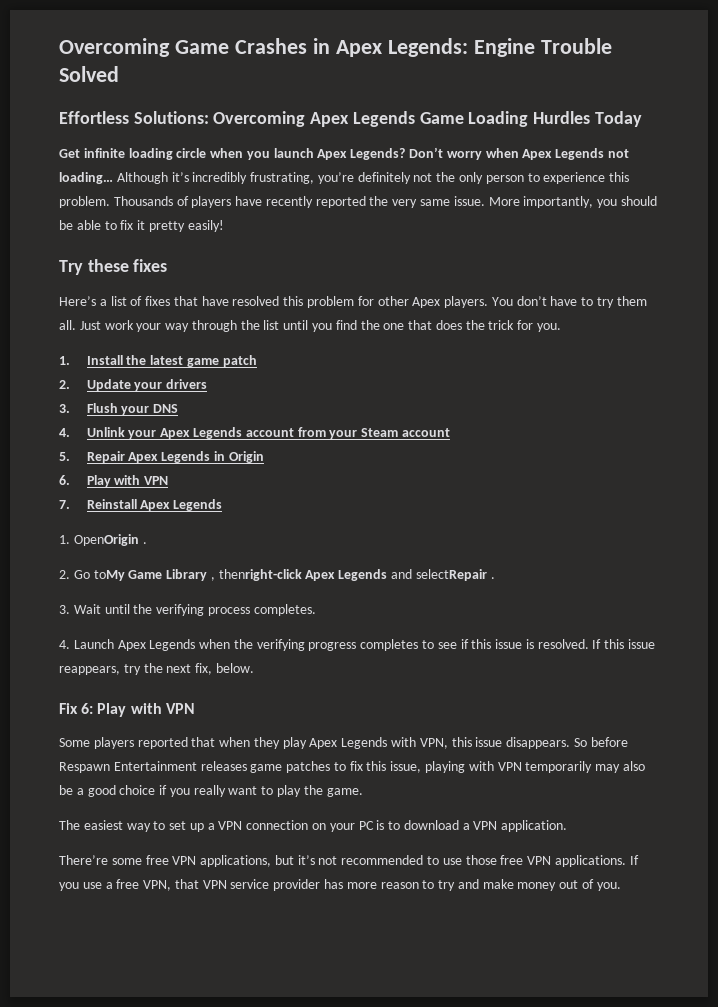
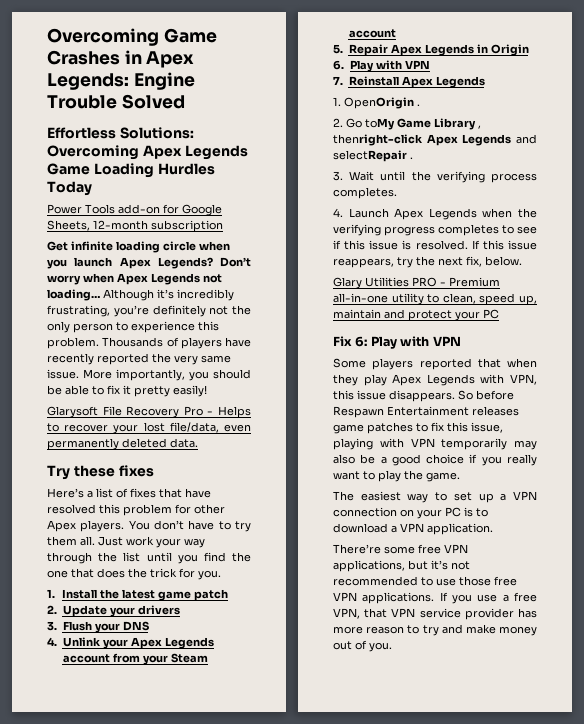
(642, 119) none -> [47,204,222,216] [47,220,223,232] // Power Tools add-on for Google Sheets, 12-month subscription
(224, 226) none -> [47,406,251,418] [47,422,251,434] [47,438,198,450] // Glarysoft File Recovery Pro - Helps to recover your lost file/data, even permanently deleted data.
(254, 668) none -> [333,277,500,289] [333,293,537,305] [333,309,499,321] // Glary Utilities PRO - Premium all-in-one utility to clean, speed up, maintain and protect your PC

